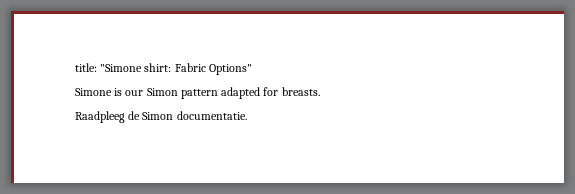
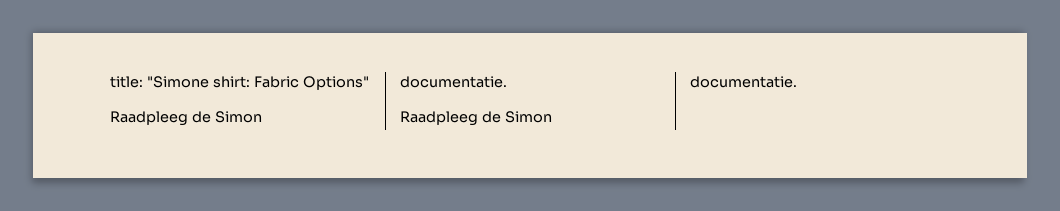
[75,87,320,99] Simone is our Simon pattern adapted for breasts. -> [110,111,262,126] [400,76,507,88] Raadpleeg de Simon documentatie.

